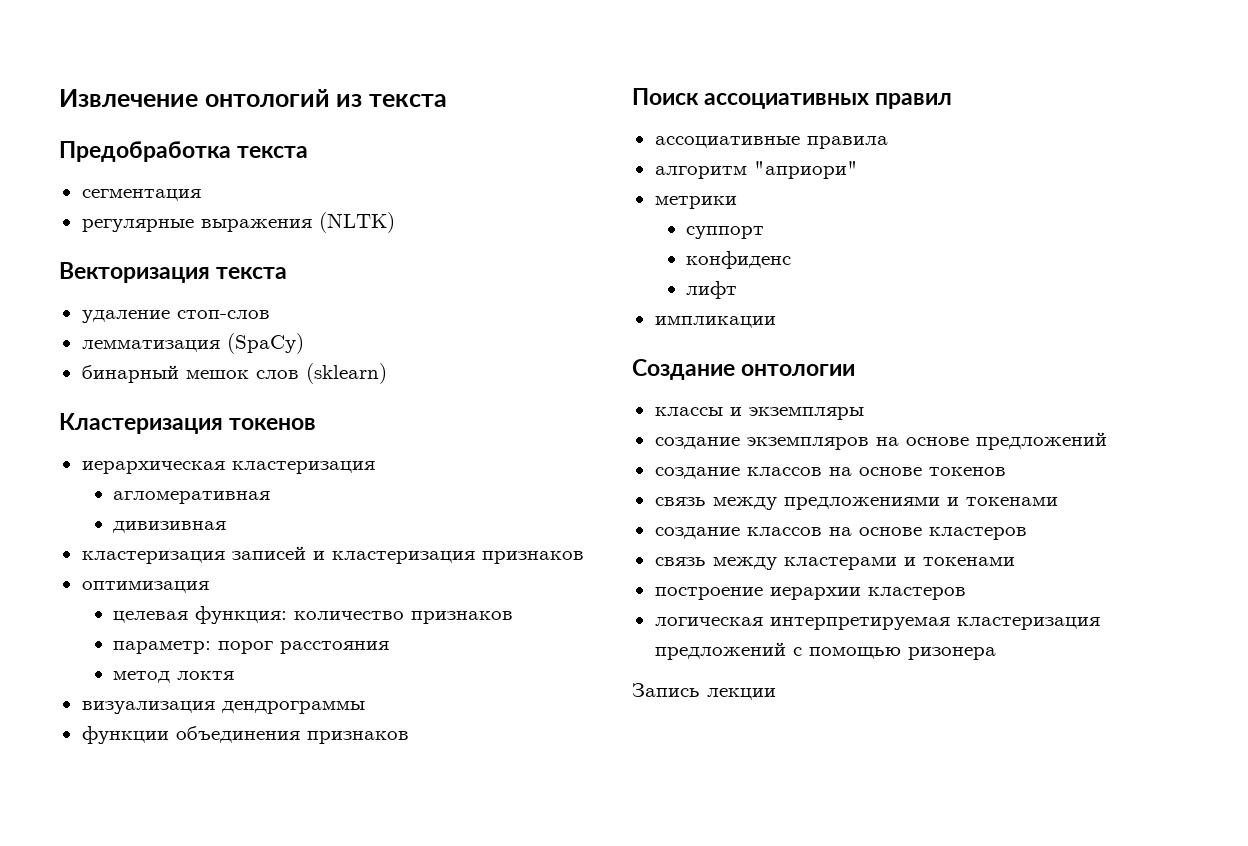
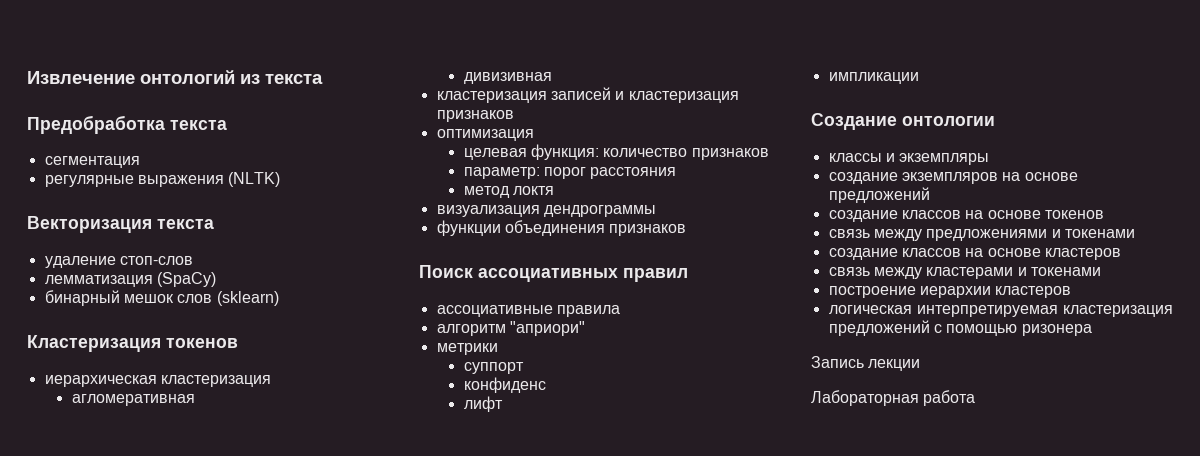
(776, 694) none -> [811,390,976,406] // Лабораторная работа

